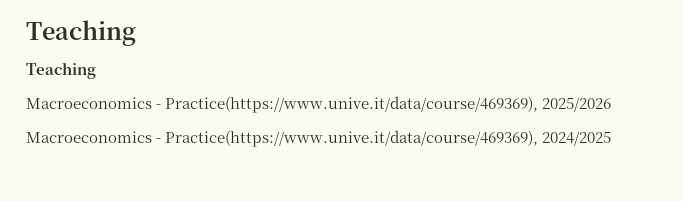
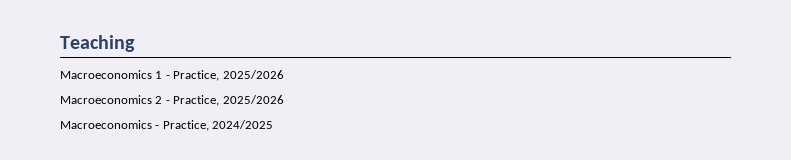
[26,20,136,46] [26,62,96,79] [26,96,539,113] Teaching // Teaching // Macroeconomics - Practice(https://www.unive.it/data/course/469369), -> [60,35,135,52] [60,70,284,81] [60,95,220,106] Teaching // Macroeconomics 1 - Practice, 2025/2026 // Macroeconomics 2 - Practice,
[165,130,539,147] Practice(https://www.unive.it/data/course/469369), -> [162,120,209,131] Practice,

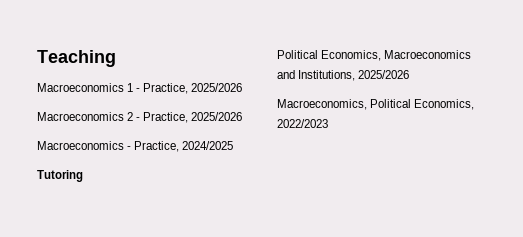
(274, 124) none -> [37,170,83,182] [277,50,472,61] [277,70,410,81] [277,99,475,110] [277,119,328,128] // Tutoring // Political Economics, Macroeconomics and Institutions, 2025/2026 // Macroeconomics, Political Economics, 2022/2023

